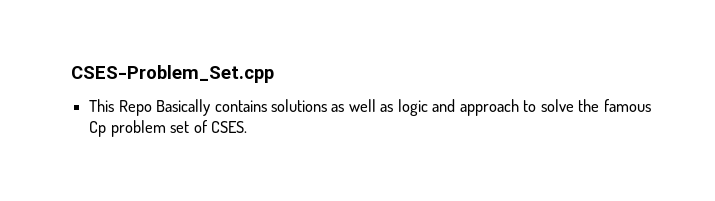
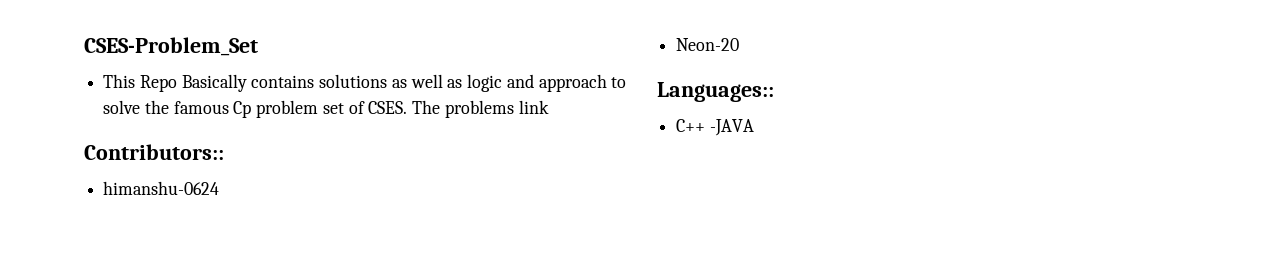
[71,65,274,83] CSES-Problem_Set.cpp -> [84,37,258,56] CSES-Problem_Set
(247, 127) none -> [412,100,549,118] [84,144,224,160] [103,181,220,195] [676,38,740,51] [657,82,774,102] [676,119,754,136] The problems link // Contributors:: // himanshu-0624 // Neon-20 // Languages:: // C++ -JAVA

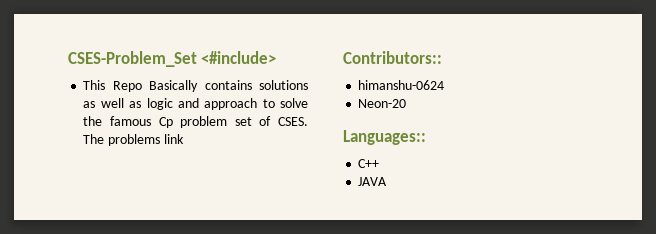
(258, 46) none -> [201,51,277,64] <#include>
[709,119,754,136] -JAVA -> [358,177,388,186] // JAVA

